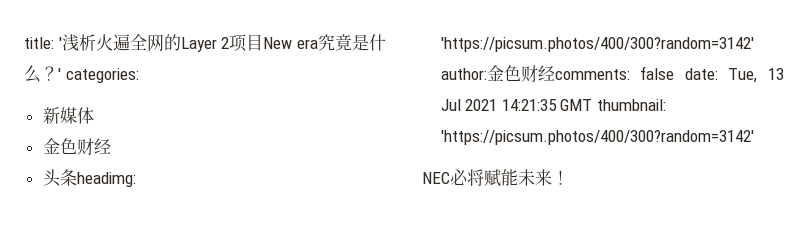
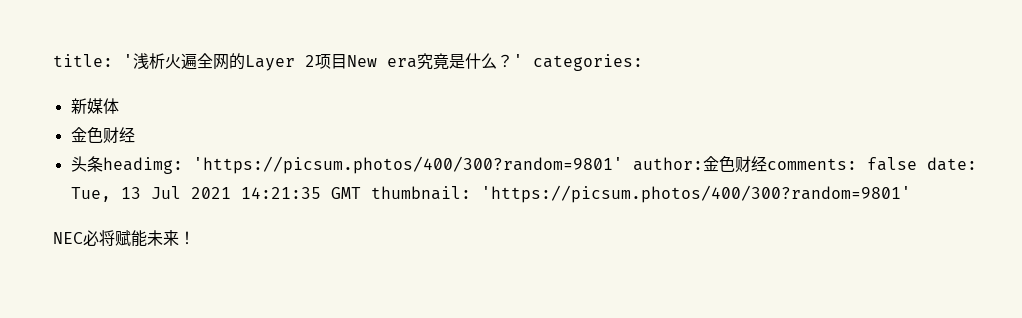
[440,37,754,52] 'https://picsum.photos/400/300?random=3142' -> [192,156,623,174] 'https://picsum.photos/400/300?random=9801'
[440,130,754,145] 'https://picsum.photos/400/300?random=3142' -> [480,185,911,203] 'https://picsum.photos/400/300?random=9801'

